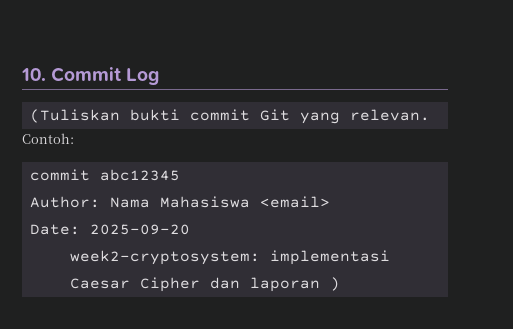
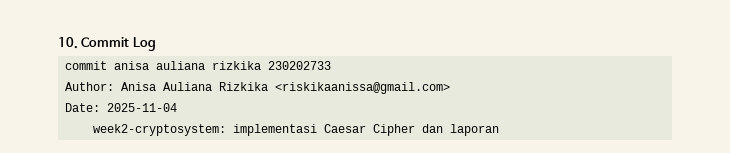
[29,109,430,124] [22,133,74,144] [29,169,180,181] [29,196,330,208] (Tuliskan bukti commit Git yang relevan. // Contoh: // commit abc12345 // Author: Nama Mahasiswa <email> -> [64,61,331,70] [64,82,450,94] commit anisa auliana rizkika 230202733 // Author: Anisa Auliana Rizkika <riskikaanissa@gmail.com>
[89,224,190,235] 2025-09-20 -> [106,103,177,112] 2025-11-04
[329,277,340,291] ) -> (499, 130) none

